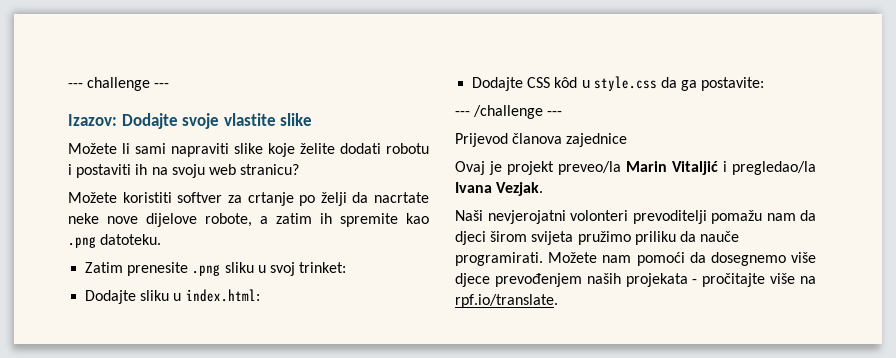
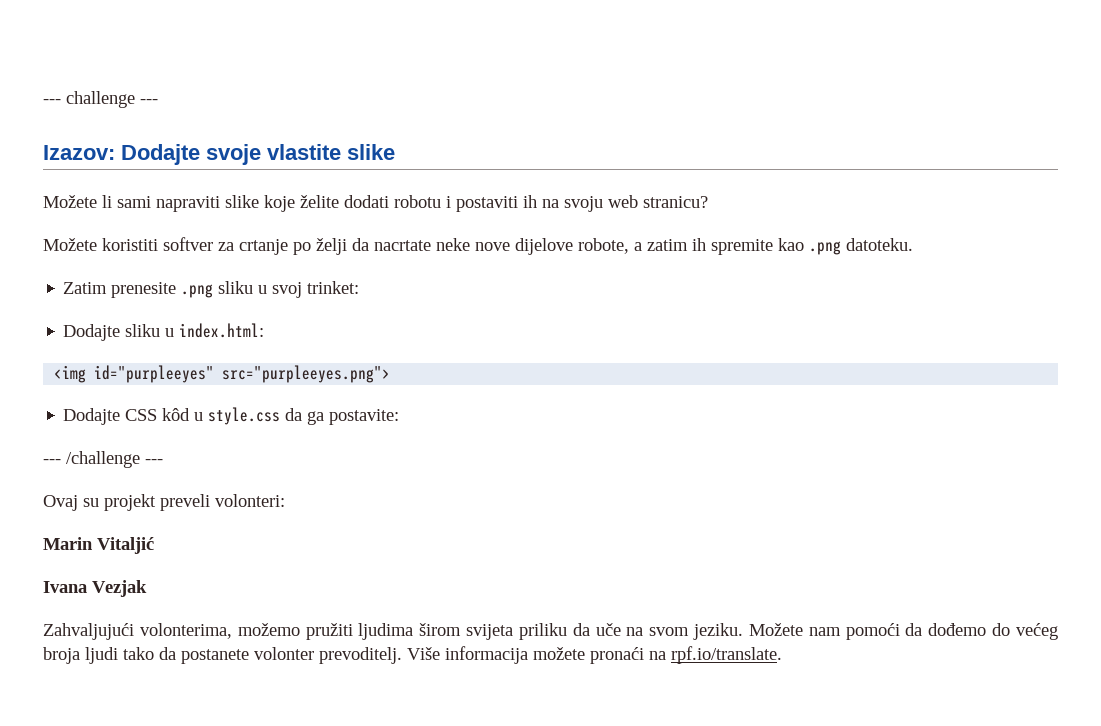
(260, 295) none -> [54,365,391,383] // <img id="purpleeyes" src="purpleeyes.png">
[455,133,628,147] [455,161,816,175] [455,182,544,196] [455,210,816,224] [455,231,486,245] Prijevod članova zajednice // Ovaj je projekt preveo/la Marin Vitaljić i pregledao/la Ivana Vezjak. // Naši nevjerojatni volonteri prevoditelji pomažu nam da djeci -> [43,494,285,511] [43,537,154,554] [43,580,147,597] [43,623,414,640] Ovaj su projekt preveli volonteri: // Marin Vitaljić // Ivana Vezjak // Zahvaljujući volonterima, možemo pružiti ljudima
[577,231,631,245] pružimo -> (514, 632) none
[700,231,740,242] [455,252,816,266] [455,273,796,287] nauče programirati. Možete nam pomoći da dosegnemo više djece prevođenjem naših projekata - pročitajte više -> [595,623,1059,640] [43,646,644,664] uče na svom jeziku. Možete nam pomoći da dođemo do većeg broja ljudi tako da postanete volonter prevoditelj. Više informacija možete pronaći

